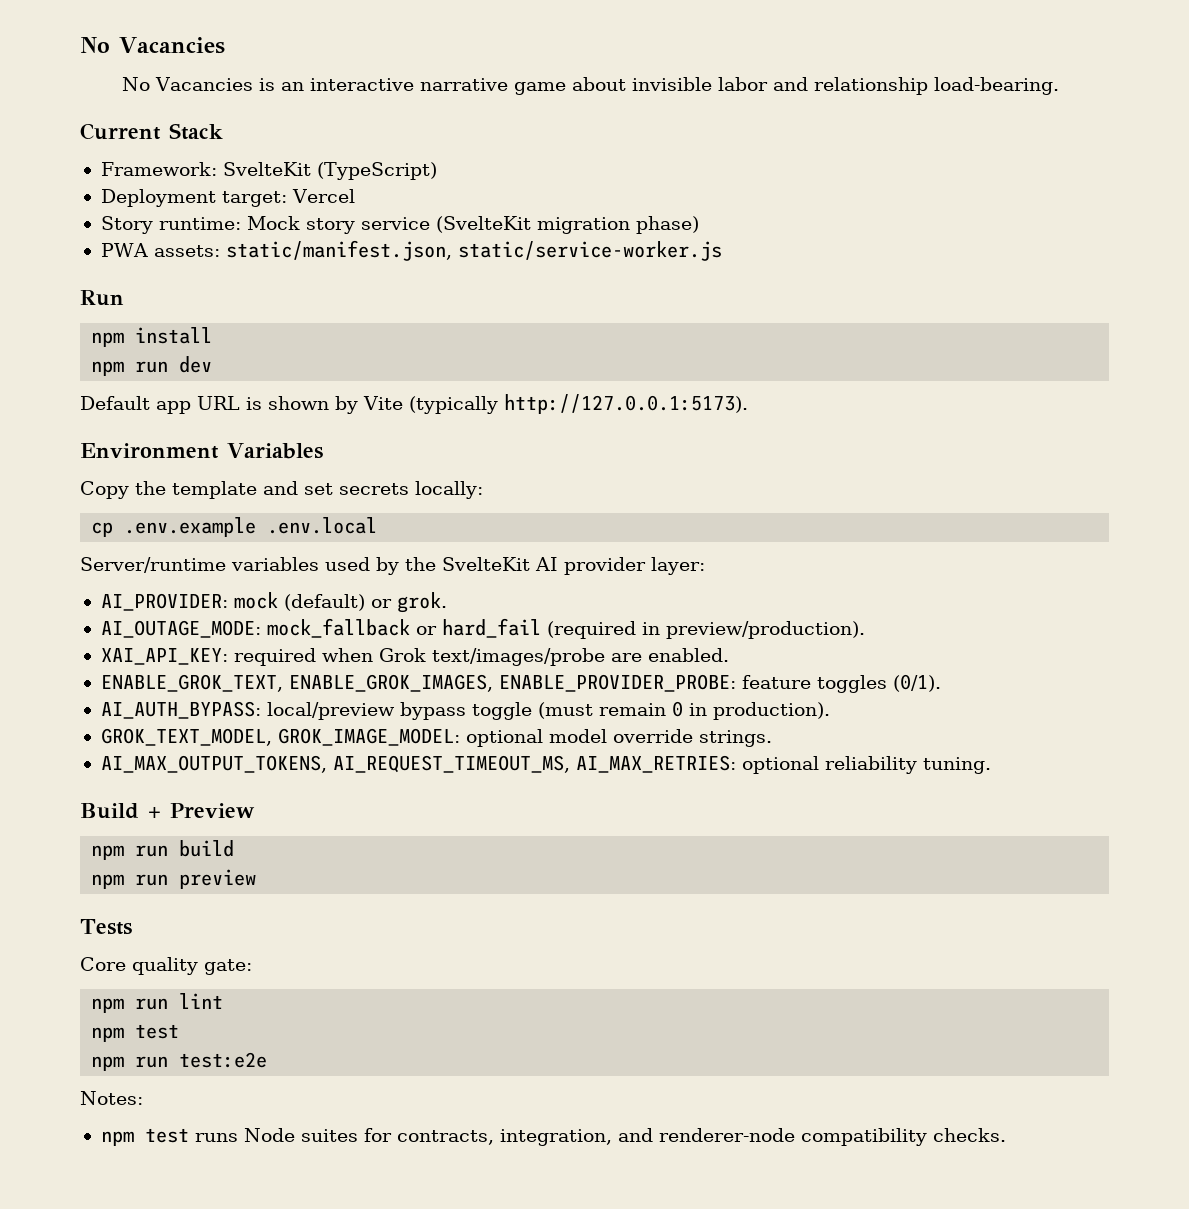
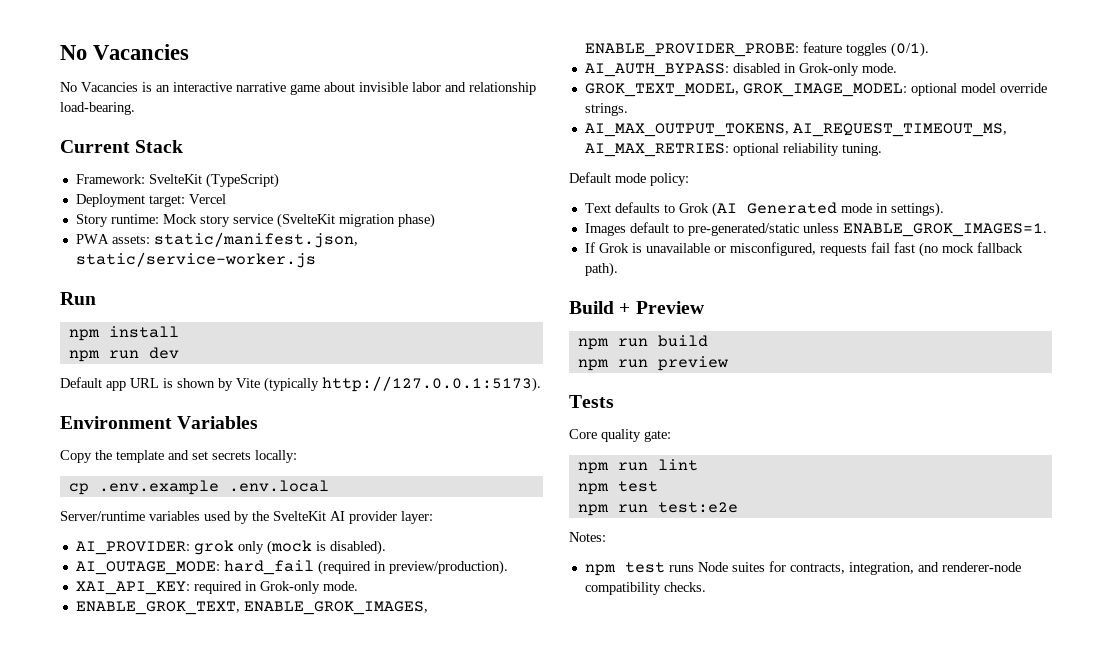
[233,592,447,613] mock (default) or grok. -> [193,540,386,555] grok only (mock is disabled).
[266,618,437,638] mock_fallback or -> (220, 568) none
[321,648,729,666] when Grok text/images/probe are enabled. -> [244,581,358,594] in Grok-only mode.
[266,701,830,720] local/preview bypass toggle (must remain 0 in production). -> [732,63,897,76] disabled in Grok-only mode.
(991, 765) none -> [569,172,689,186] [584,202,944,217] [584,222,1047,237] [584,242,1023,257] [584,262,618,277] // Default mode policy: // Text defaults to Grok (AI Generated mode in settings). // Images default to pre-generated/static unless ENABLE_GROK_IMAGES=1. // If Grok is unavailable or misconfigured, requests fail fast (no mock fallback path).

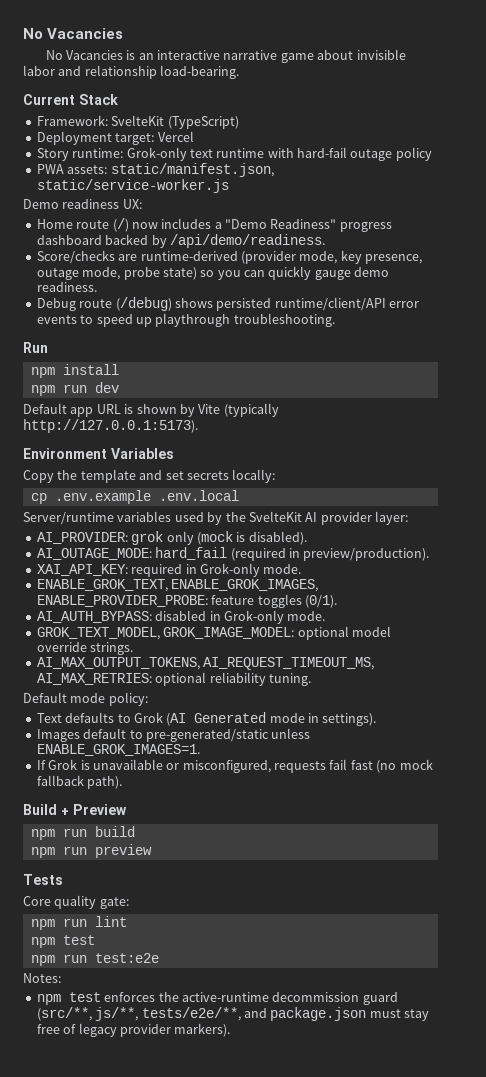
[162,213,435,228] [75,232,358,248] [75,252,316,268] Mock story service (SvelteKit migration phase) // PWA assets: static/manifest.json, static/service-worker.js -> [126,147,432,161] [36,163,274,177] [36,179,229,193] [23,199,142,209] [36,218,392,232] [36,234,325,248] [36,250,422,264] [36,266,390,280] [36,282,97,292] [36,297,419,311] [36,313,335,327] Grok-only text runtime with hard-fail outage policy // PWA assets: static/manifest.json, static/service-worker.js // Demo readiness UX: // Home route (/) now includes a "Demo Readiness" progress dashboard backed by /api/demo/readiness. // Score/checks are runtime-derived (provider mode, key presence, outage mode, probe state) so you can quickly gauge demo readiness. // Debug route (/debug) shows persisted runtime/client/API error events to speed up playthrough troubleshooting.
[668,561,1021,575] [584,582,706,595] runs Node suites for contracts, integration, and renderer-node compatibility checks. -> [104,992,398,1005] [36,1007,429,1021] [36,1023,231,1037] enforces the active-runtime decommission guard (src/**, js/**, tests/e2e/**, and package.json must stay free of legacy provider markers).

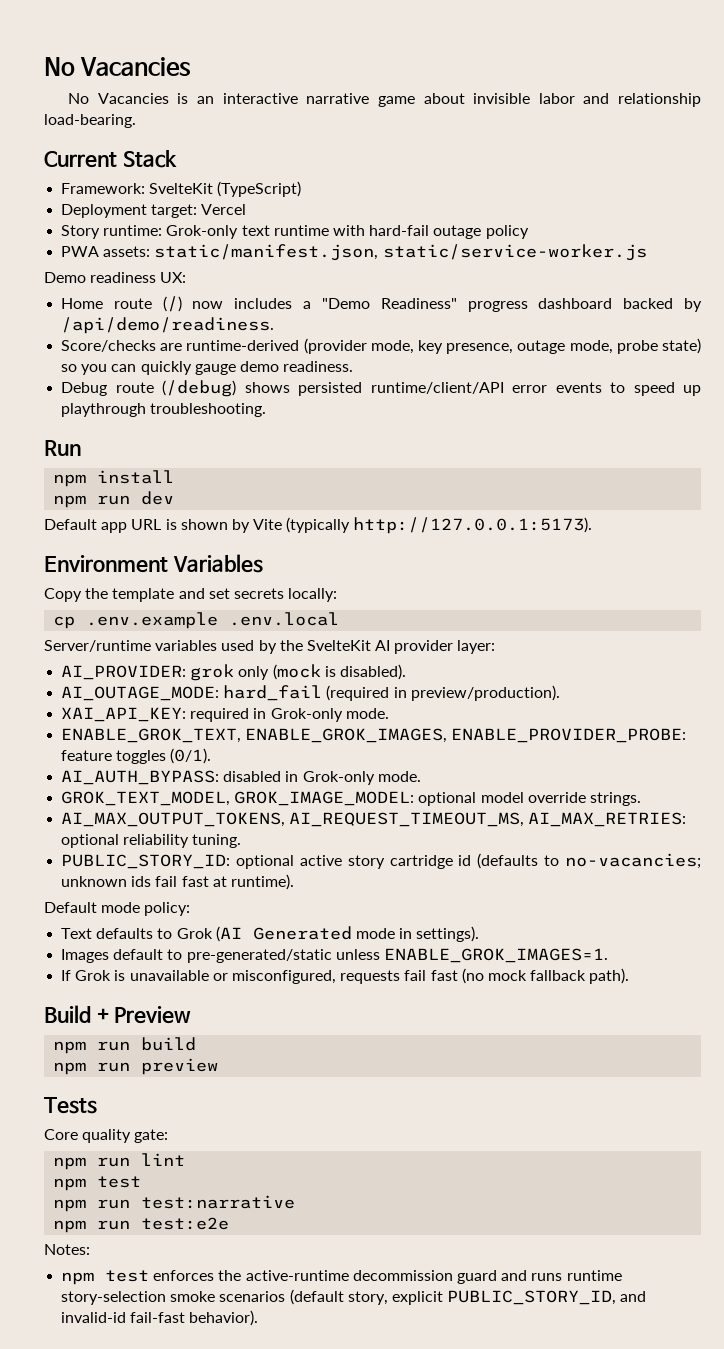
(311, 679) none -> [61,853,701,869] [61,874,294,890] // PUBLIC_STORY_ID: optional active story cartridge id (defaults to no-vacancies; unknown ids fail fast at runtime).
(95, 940) none -> [53,1195,296,1212] // npm run test:narrative
[36,1007,429,1021] [36,1023,231,1037] (src/**, js/**, tests/e2e/**, and package.json must stay free of legacy provider markers). -> [501,1270,622,1281] [61,1289,647,1305] [61,1310,259,1326] and runs runtime story-selection smoke scenarios (default story, explicit PUBLIC_STORY_ID, and invalid-id fail-fast behavior).

